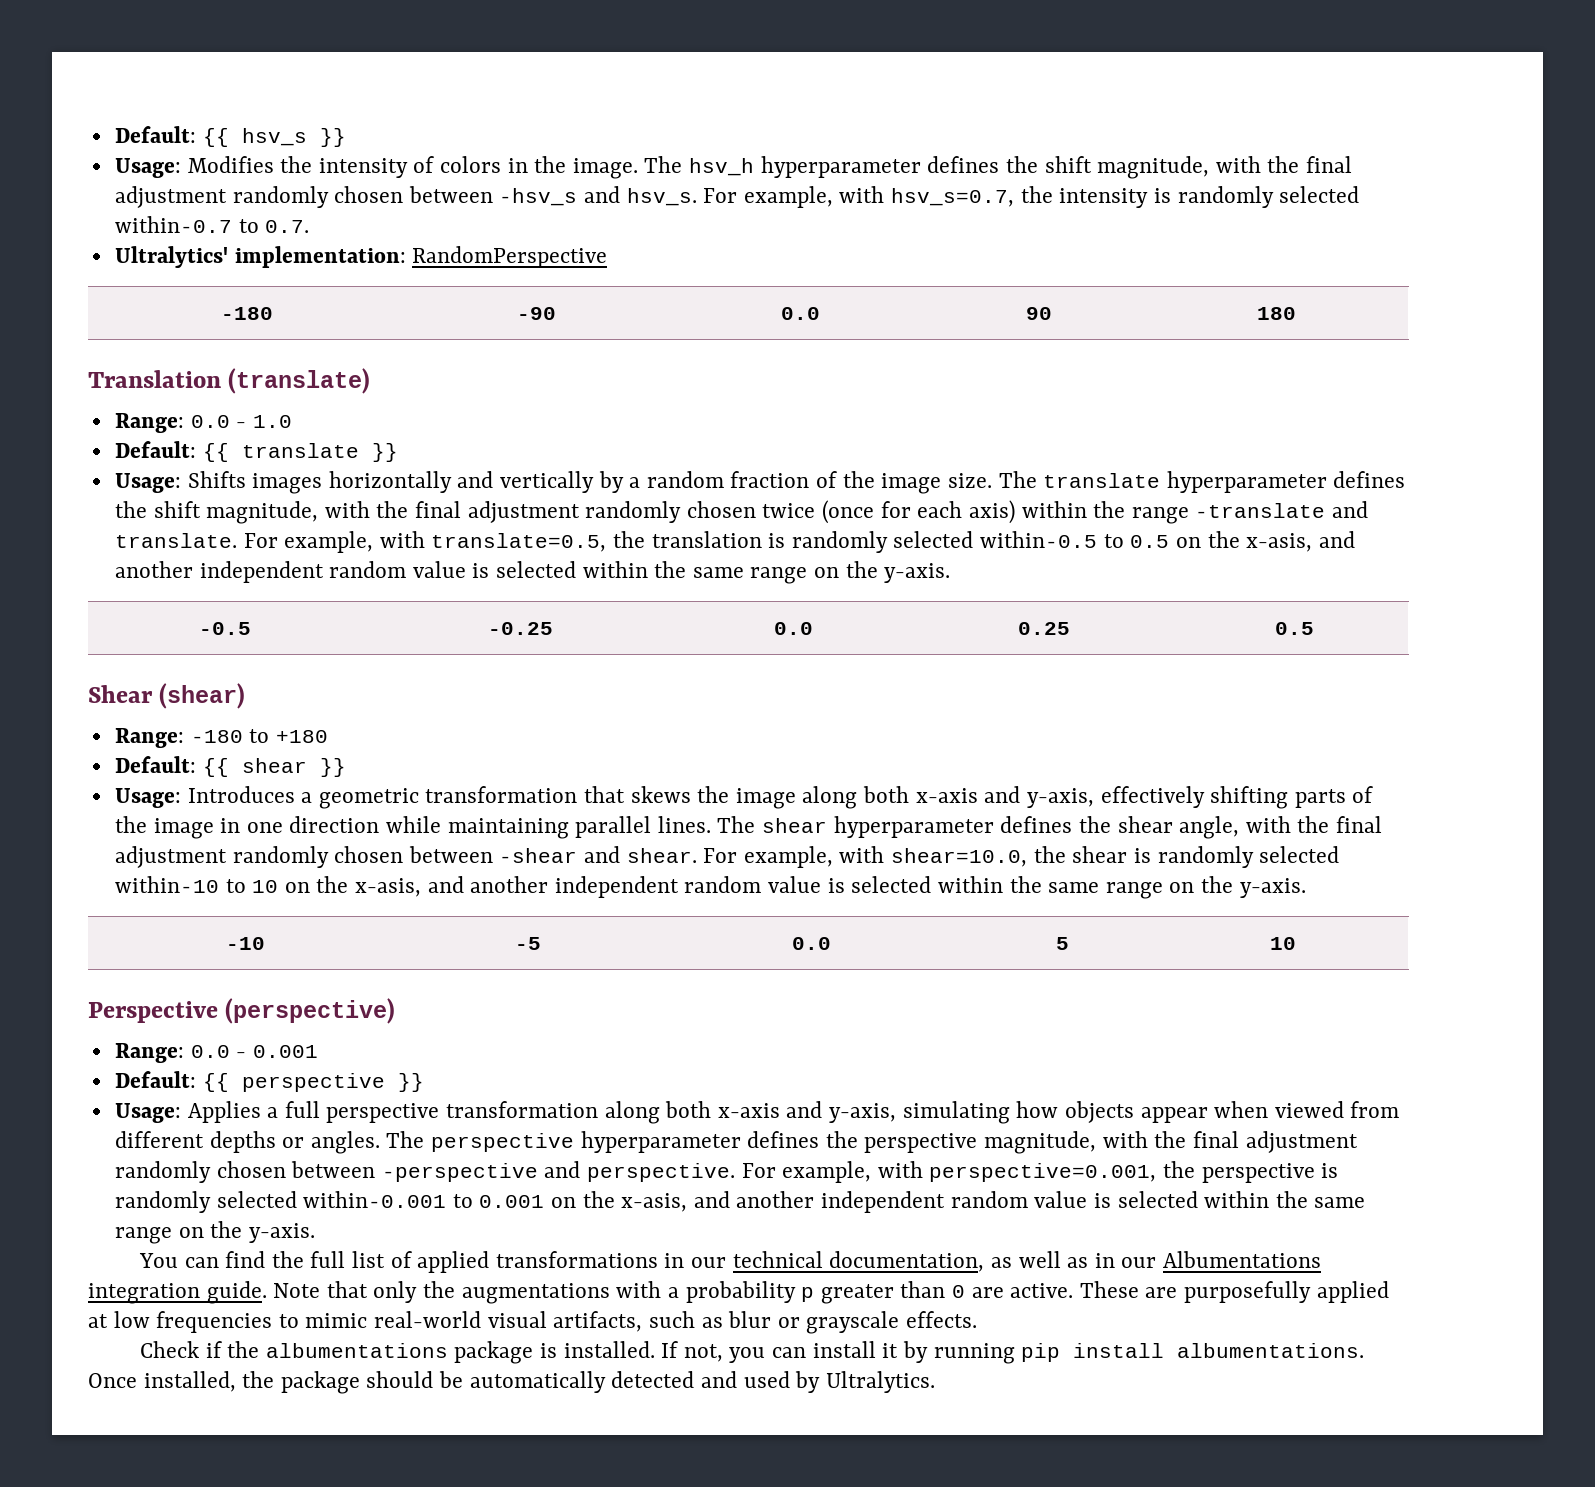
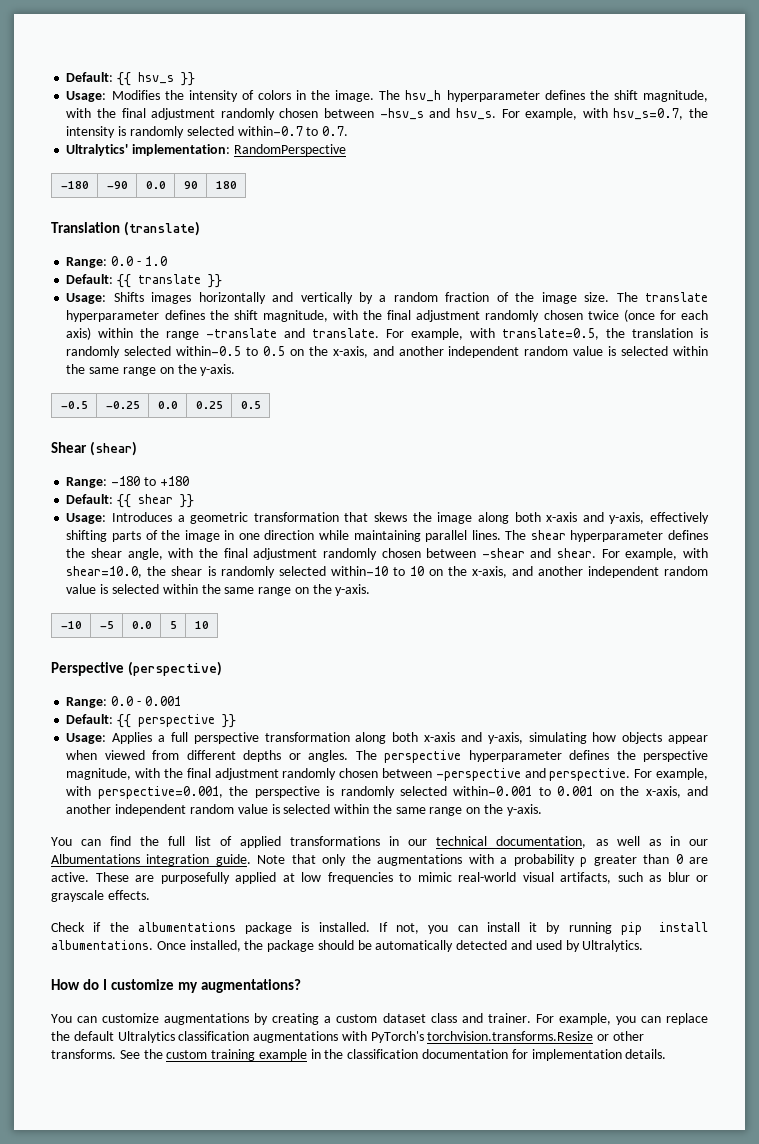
[1246,533,1313,552] x-asis, -> [332,346,368,358] x-axis,
[355,878,422,897] x-asis, -> [471,566,507,578] x-axis,
[621,1193,688,1212] x-asis, -> [645,786,681,798] x-axis,
(935, 1382) none -> [51,979,301,993] [51,1013,708,1025] [51,1031,645,1043] [51,1049,667,1061] // How do I customize my augmentations? // You can customize augmentations by creating a custom dataset class and trainer. For example, you can replace the default Ultralytics classification augmentations with PyTorch's torchvision.transforms.Resize or other transforms. See the custom training example in the classification documentation for implementation details.

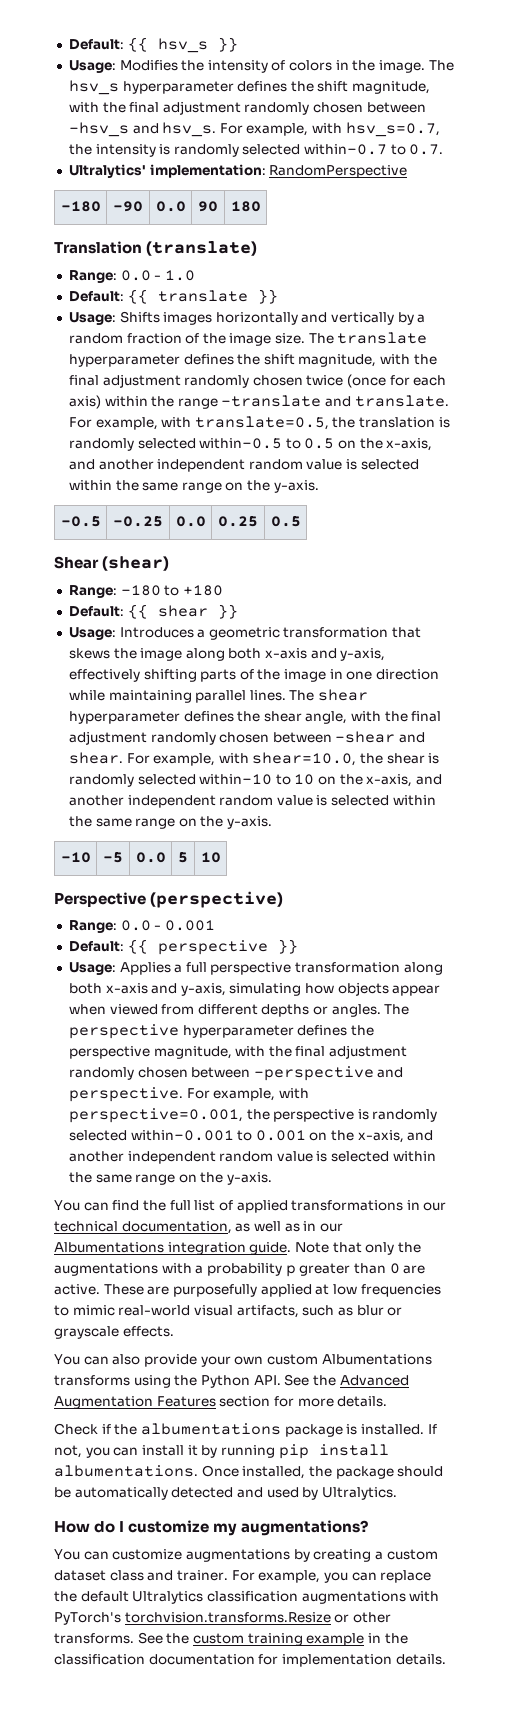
[405,90,442,102] hsv_h -> [68,80,119,95] hsv_s
(150, 895) none -> [54,1354,432,1367] [54,1374,409,1388] [54,1396,388,1409] // You can also provide your own custom Albumentations transforms using the Python API. See the Advanced Augmentation Features section for more details.

